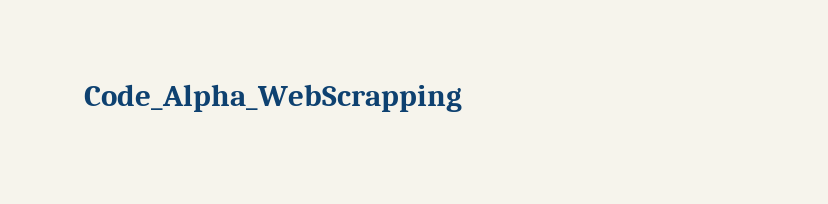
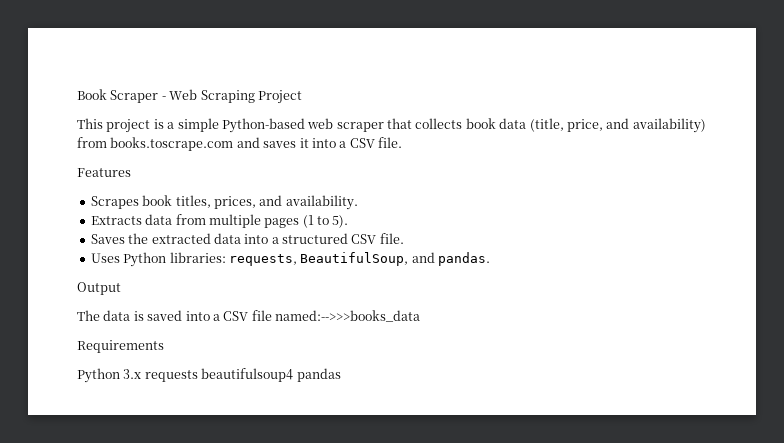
[84,84,462,112] Code_Alpha_WebScrapping -> [77,89,302,104] [77,118,706,133] [77,137,402,151] [77,168,131,177] [90,195,358,210] [90,214,349,228] [90,233,404,244] [90,252,490,267] [77,282,121,295] [77,310,420,322] [77,340,164,353] [77,368,341,383] Book Scraper - Web Scraping Project // This project is a simple Python-based web scraper that collects book data (title, price, and availability) from books.toscrape.com and saves it into a CSV file. // Features // Scrapes book titles, prices, and availability. // Extracts data from multiple pages (1 to 5). // Saves the extracted data into a structured CSV file. // Uses Python libraries: requests, BeautifulSoup, and pandas. // Output // The data is saved into a CSV file named:-->>>books_data // Requirements // Python 3.x requests beautifulsoup4 pandas

